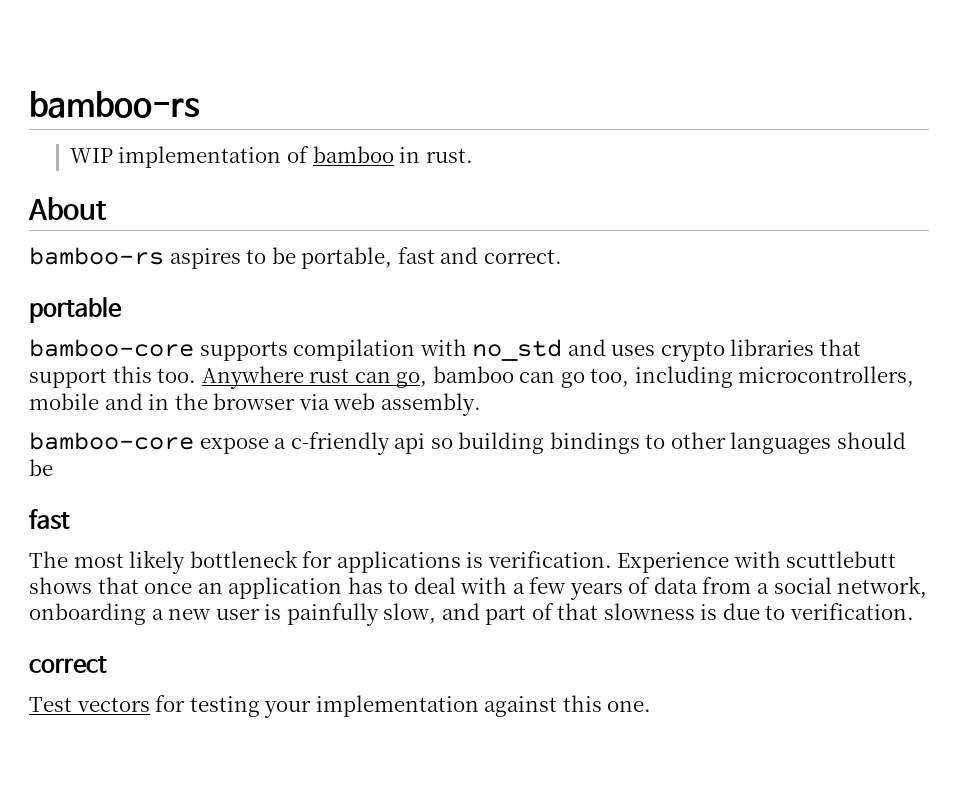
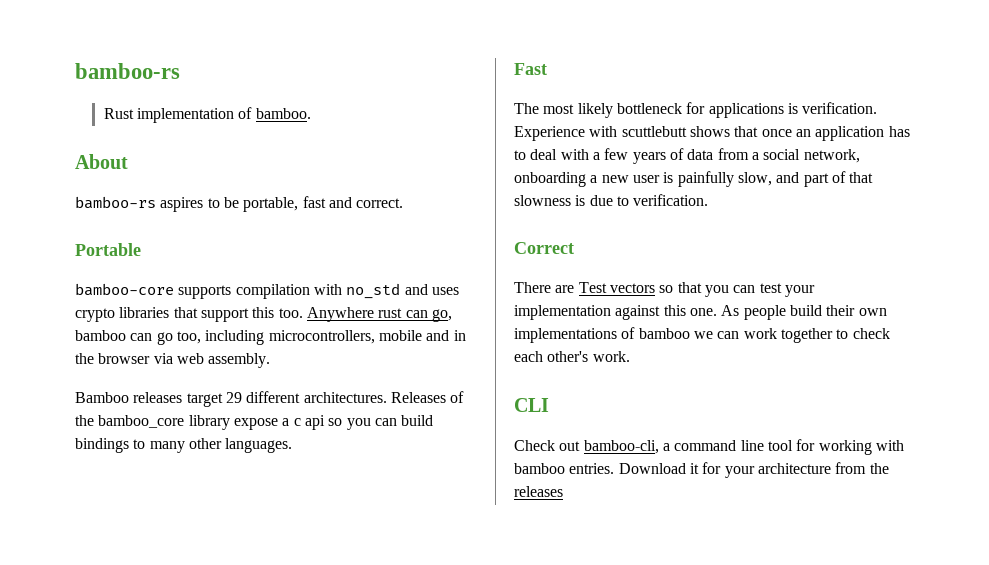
[69,148,113,163] WIP -> [103,108,134,119] Rust
[312,146,473,163] bamboo in rust. -> [255,108,311,119] bamboo.
[29,297,122,323] portable -> [75,243,141,256] Portable
[29,432,194,450] bamboo-core -> [75,391,465,407] [75,415,230,430] Bamboo releases target 29 different architectures. Releases of the bamboo_core library
[290,432,390,455] c-friendly -> [293,418,301,426] c
[458,432,906,454] [29,459,53,476] [29,509,70,530] building bindings to other languages should be // fast -> [346,415,434,430] [75,438,293,453] [514,63,547,75] you can build bindings to many other languages. // Fast
[29,656,107,673] [29,695,260,717] correct // Test vectors for testing -> [514,242,574,254] [514,282,782,297] Correct // There are Test vectors so that you can test
(652, 706) none -> [721,305,887,320] [514,327,890,343] [514,351,630,362] [514,398,549,412] [514,439,904,455] [514,462,889,478] [514,486,563,497] As people build their own implementations of bamboo we can work together to check each other's work. // CLI // Check out bamboo-cli, a command line tool for working with bamboo entries. Download it for your architecture from the releases

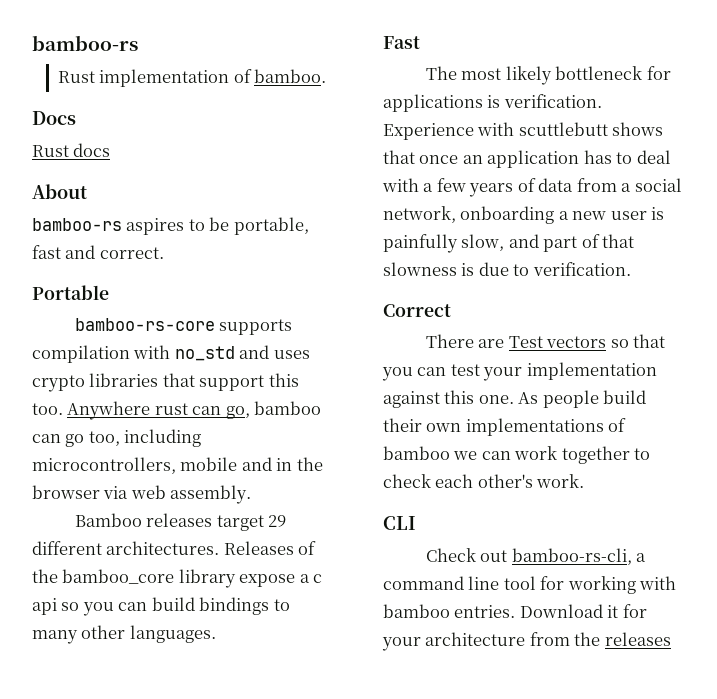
(311, 113) none -> [32,111,76,125] [32,143,111,157] // Docs // Rust docs
[75,283,174,296] bamboo-core -> [74,318,215,331] bamboo-rs-core
[583,440,659,454] bamboo-cli, -> [511,548,632,565] bamboo-rs-cli,

